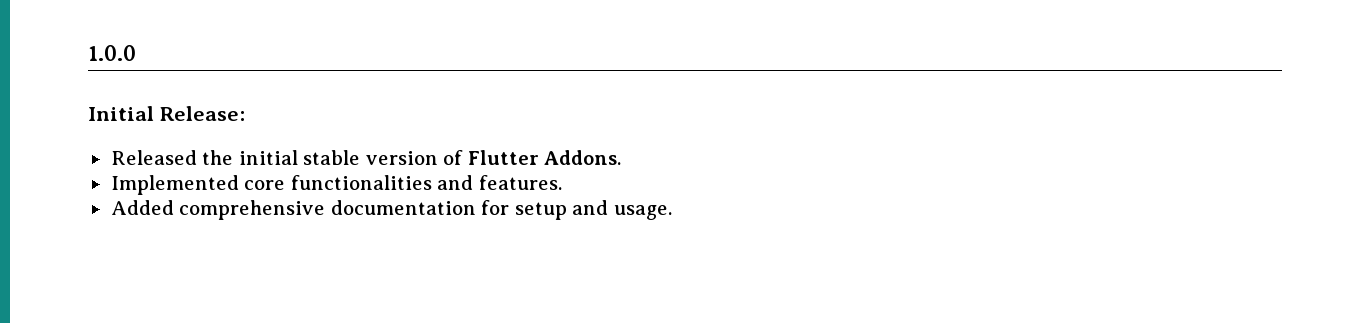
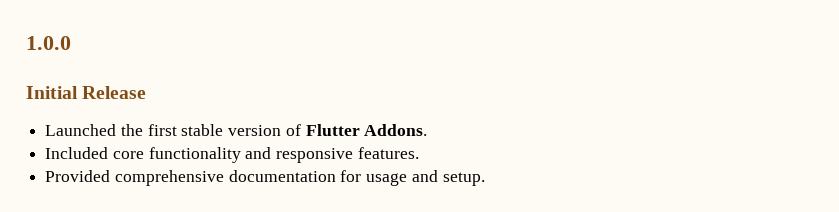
[159,106,245,121] [110,150,298,165] Release: // Released the initial -> [82,86,147,99] [45,124,177,136] Release // Launched the first
[110,175,474,195] Implemented core functionalities and -> [45,147,354,163] Included core functionality and responsive
[110,200,174,215] Added -> [45,170,111,182] Provided
[514,200,672,220] setup and usage. -> [366,170,485,186] usage and setup.

